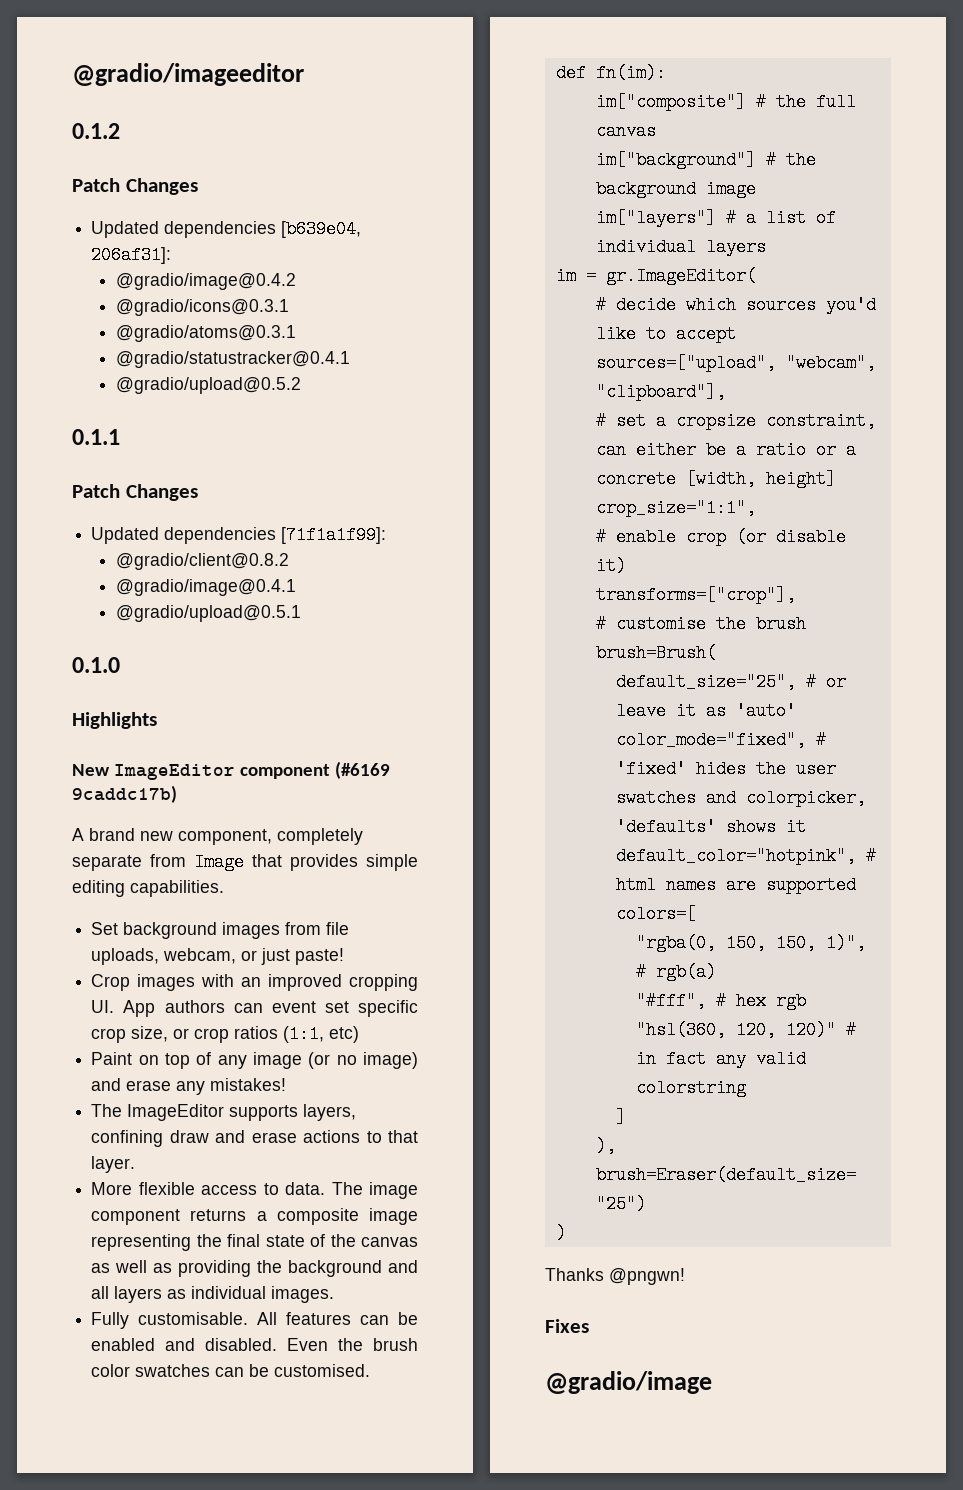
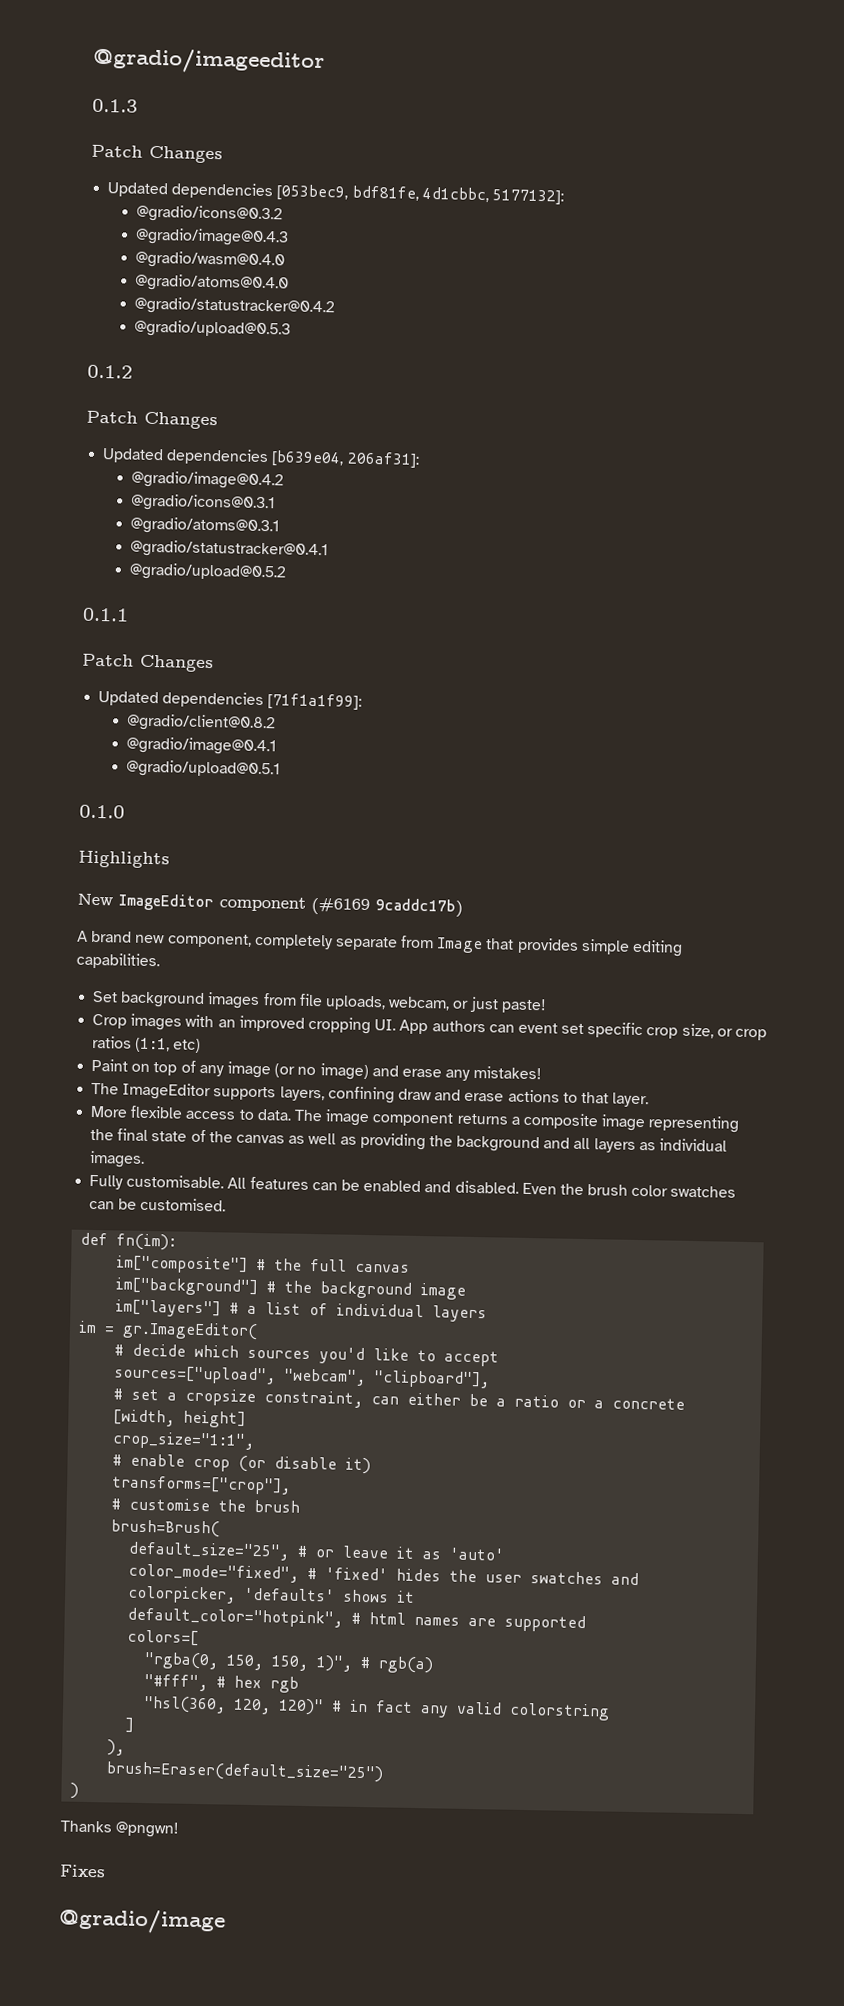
(304, 74) none -> [92,98,138,113] [91,144,223,164] [107,182,564,205] [135,204,283,224] [134,227,289,247] [134,250,285,270] [134,273,289,293] [133,296,335,317] [133,319,291,339] // 0.1.3 // Patch Changes // Updated dependencies [053bec9, bdf81fe, 4d1cbbc, 5177132]: // @gradio/icons@0.3.2 // @gradio/image@0.4.3 // @gradio/wasm@0.4.0 // @gradio/atoms@0.4.0 // @gradio/statustracker@0.4.2 // @gradio/upload@0.5.3

